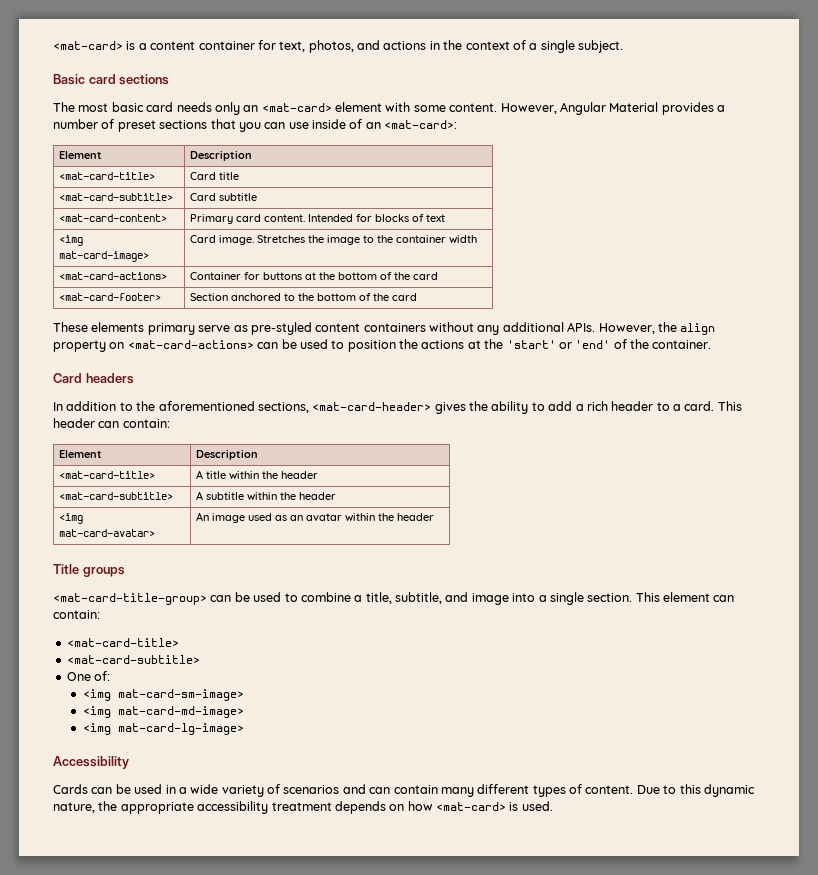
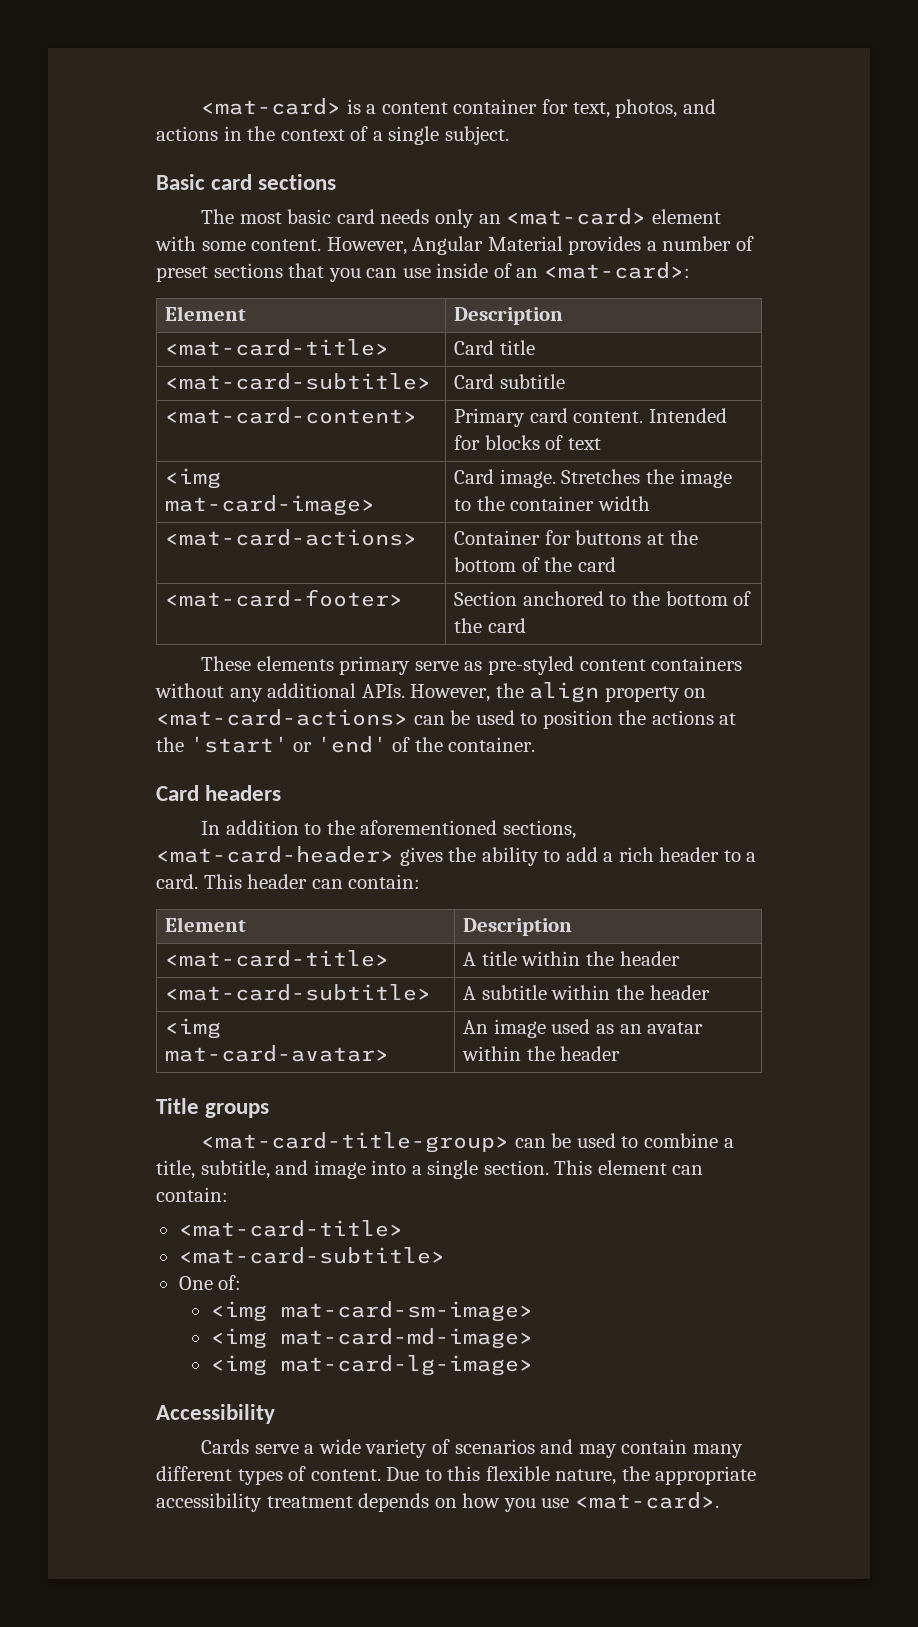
[91,784,176,794] can be used in -> [254,1444,299,1454] serve
[369,787,391,794] can -> [578,1444,617,1458] may
[703,784,755,797] dynamic -> [485,1466,550,1481] flexible
[436,801,553,811] <mat-card> is used. -> [503,1492,719,1512] you use <mat-card>.

